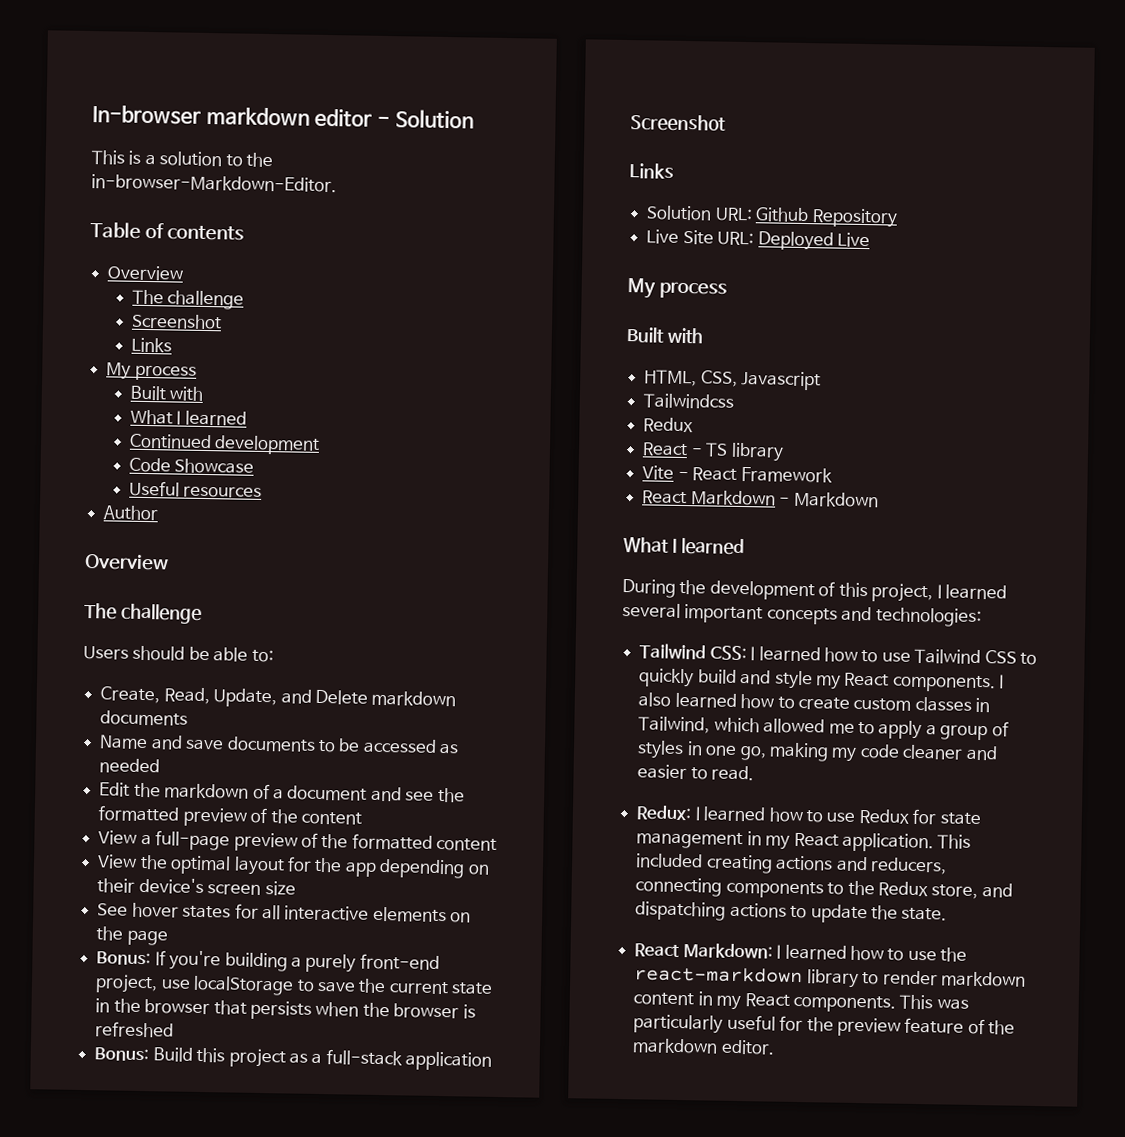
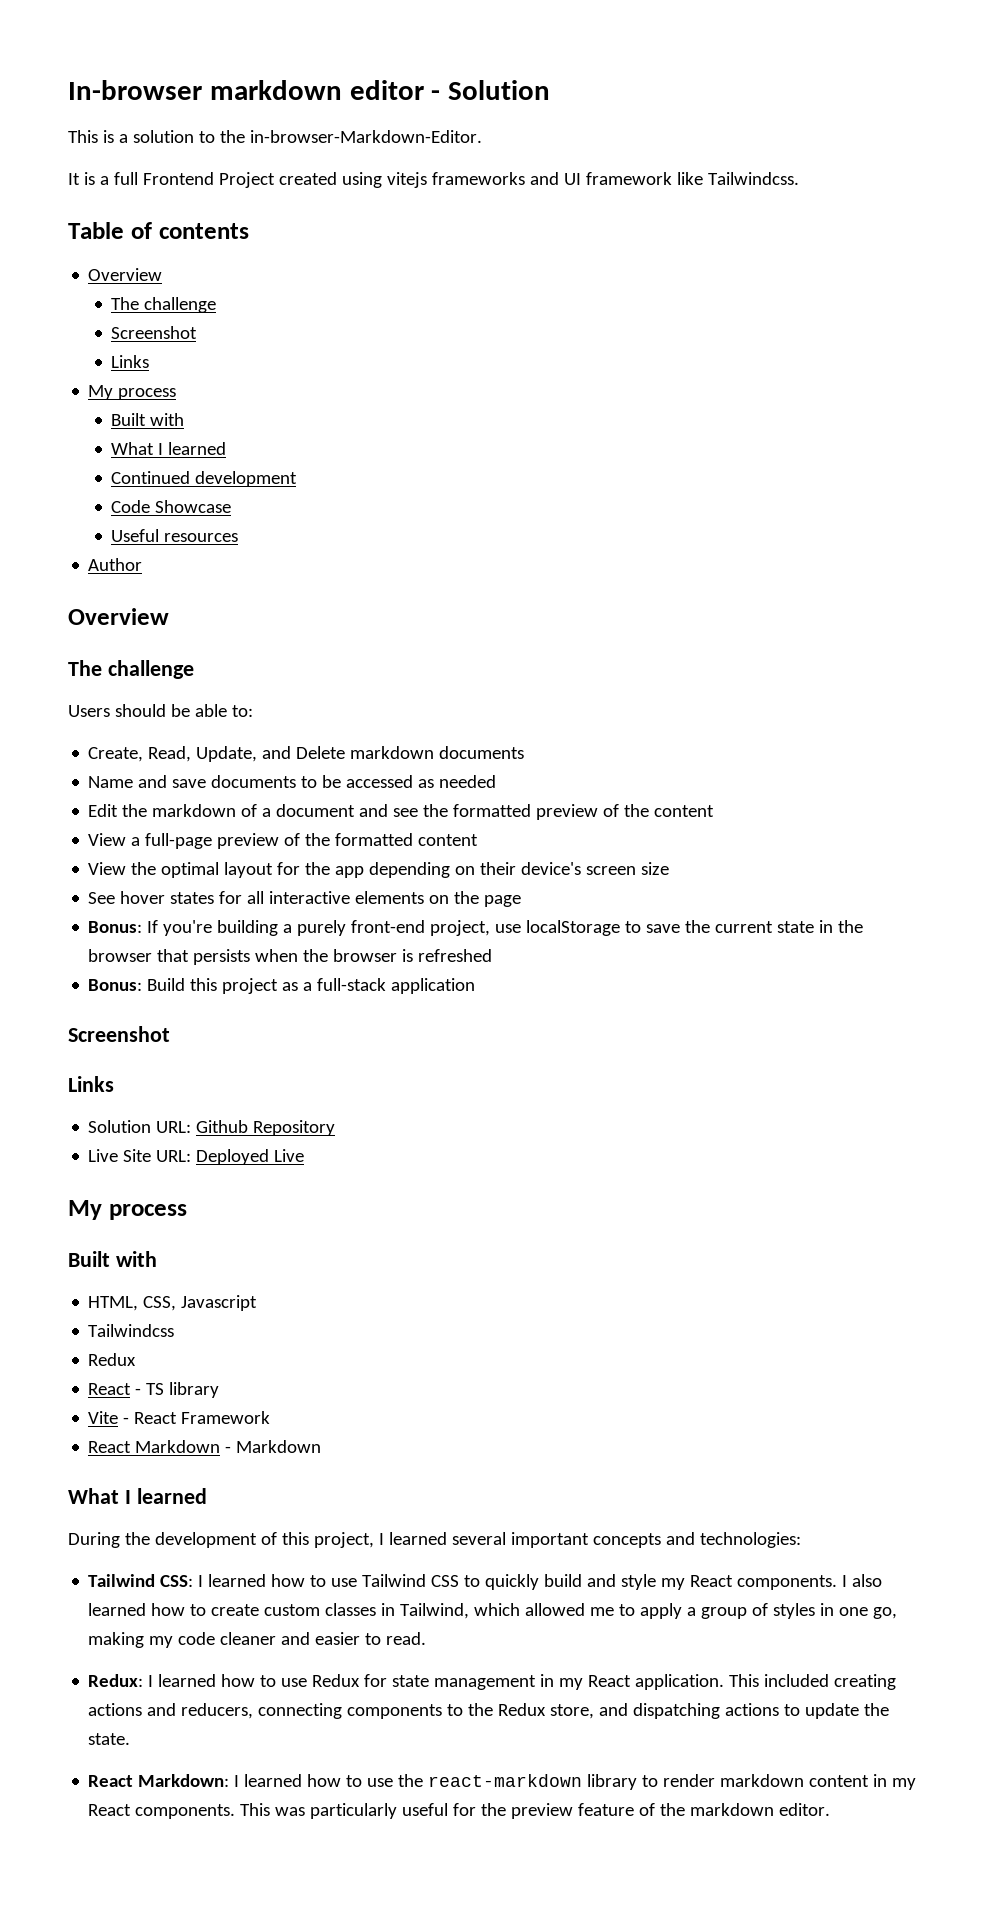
(337, 183) none -> [68,172,799,188] // It is a full Frontend Project created using vitejs frameworks and UI framework like Tailwindcss.

